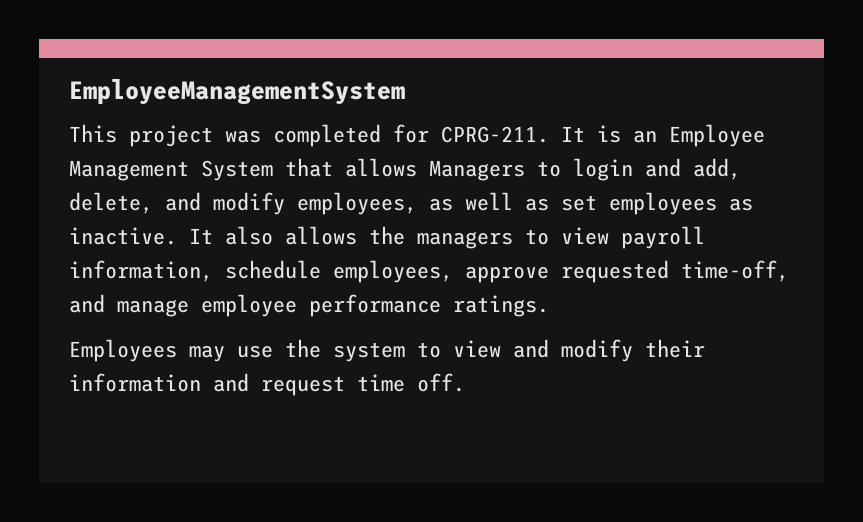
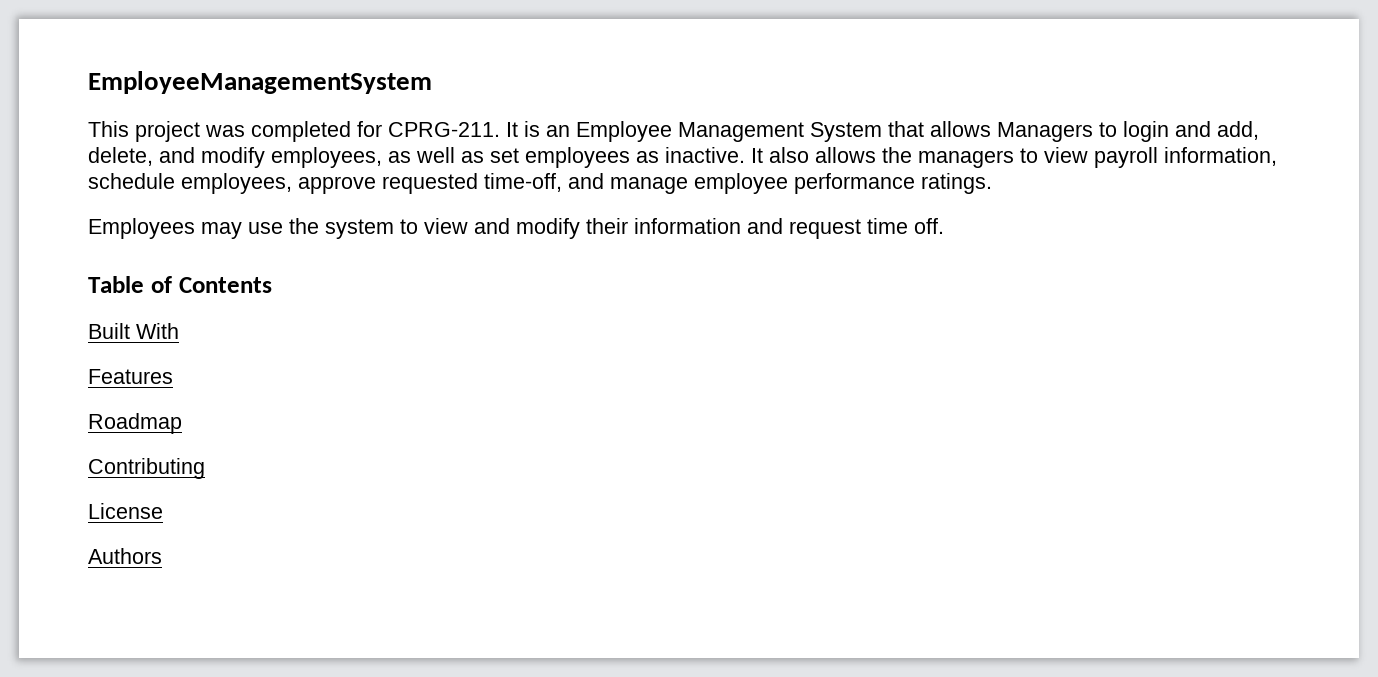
(465, 382) none -> [88,276,272,293] [88,323,179,339] [88,369,173,384] [88,413,182,434] [88,458,205,479] [88,503,163,519] [88,548,162,564] // Table of Contents // Built With // Features // Roadmap // Contributing // License // Authors

